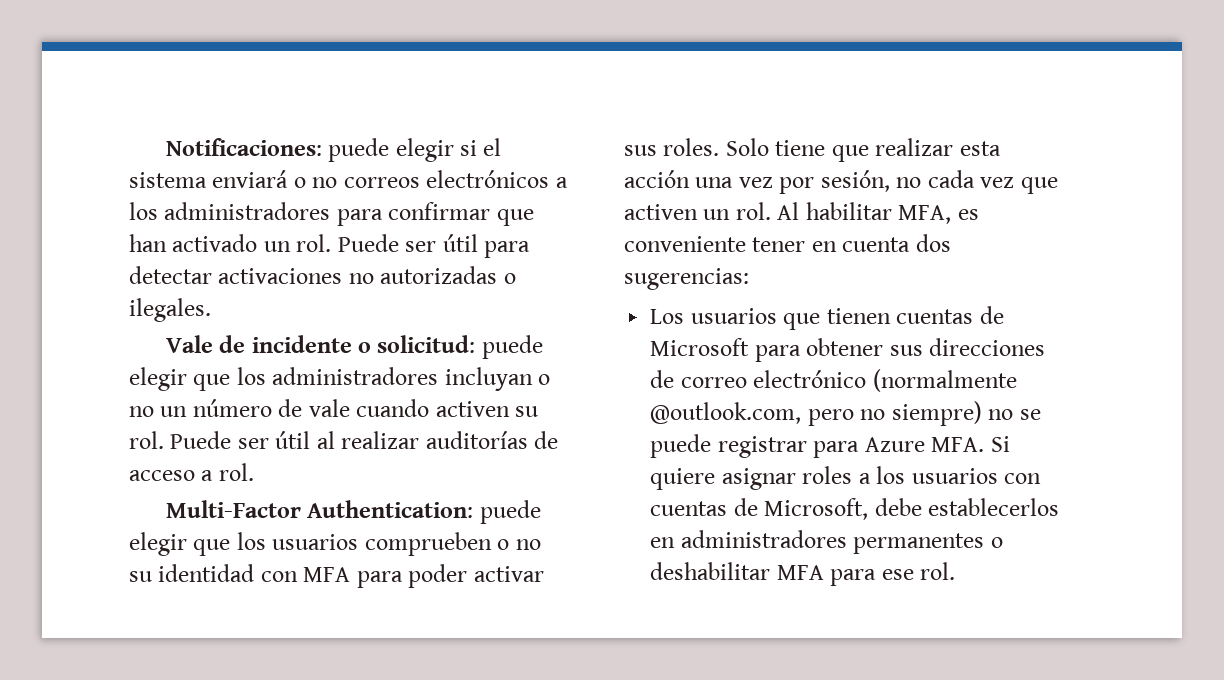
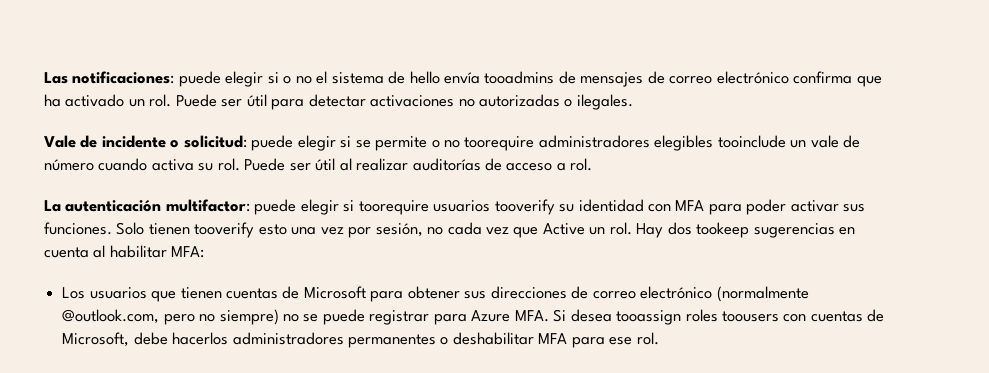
[165,138,502,162] [129,170,568,188] [129,202,534,226] [129,234,167,252] Notificaciones: puede elegir si el sistema enviará o no correos electrónicos a los administradores para confirmar que han -> [44,71,882,87] [44,94,61,107] Las notificaciones: puede elegir si o no el sistema de hello envía tooadmins de mensajes de correo electrónico confirma que ha
[193,367,551,391] [129,399,510,417] que los administradores incluyan o no un número de vale cuando activen -> [340,135,861,151] [44,158,194,171] si se permite o no toorequire administradores elegibles tooinclude un vale de número cuando activa
[165,500,541,524] [129,532,541,556] Multi-Factor Authentication: puede elegir que los usuarios comprueben o no -> [44,199,555,215] La autenticación multifactor: puede elegir si toorequire usuarios tooverify
[663,138,1001,162] [624,170,690,188] roles. Solo tiene que realizar esta acción -> [44,222,287,238] funciones. Solo tienen tooverify esto
[624,202,979,224] [624,234,951,252] [624,268,749,290] activen un rol. Al habilitar MFA, es conveniente tener en cuenta dos sugerencias: -> [542,222,856,238] [44,245,205,258] Active un rol. Hay dos tookeep sugerencias en cuenta al habilitar MFA:
[650,466,998,490] quiere asignar roles a los usuarios -> [570,309,779,325] desea tooassign roles toousers
[928,498,1060,516] [650,537,676,548] establecerlos en -> [172,332,229,345] hacerlos

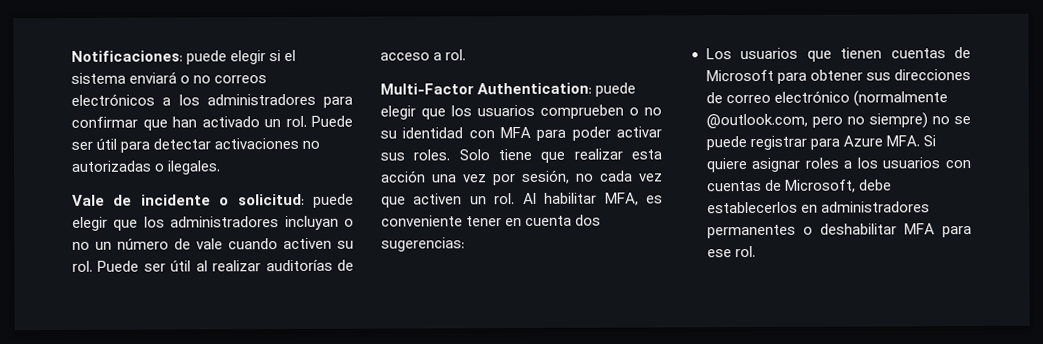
[44,71,882,87] [44,94,61,107] Las notificaciones: puede elegir si o no el sistema de hello envía tooadmins de mensajes de correo electrónico confirma que ha -> [71,49,297,65] [71,71,268,84] [71,93,353,108] [71,116,197,131] Notificaciones: puede elegir si el sistema enviará o no correos electrónicos a los administradores para confirmar que han
[340,135,861,151] [44,158,194,171] si se permite o no toorequire administradores elegibles tooinclude un vale de número cuando activa -> [113,215,354,231] [72,237,332,250] que los administradores incluyan o no un número de vale cuando activen
[44,199,555,215] La autenticación multifactor: puede elegir si toorequire usuarios tooverify -> [380,82,637,97] [380,104,662,120] Multi-Factor Authentication: puede elegir que los usuarios comprueben o no
[44,222,287,238] funciones. Solo tienen tooverify esto -> [413,148,662,163] [380,170,426,183] roles. Solo tiene que realizar esta acción
[542,222,856,238] [44,245,205,258] Active un rol. Hay dos tookeep sugerencias en cuenta al habilitar MFA: -> [413,192,663,206] [381,214,602,227] [381,237,465,252] activen un rol. Al habilitar MFA, es conveniente tener en cuenta dos sugerencias:
[570,309,779,325] desea tooassign roles toousers -> [705,157,941,173] quiere asignar roles a los usuarios
[172,332,229,345] hacerlos -> [706,201,818,214] establecerlos en

